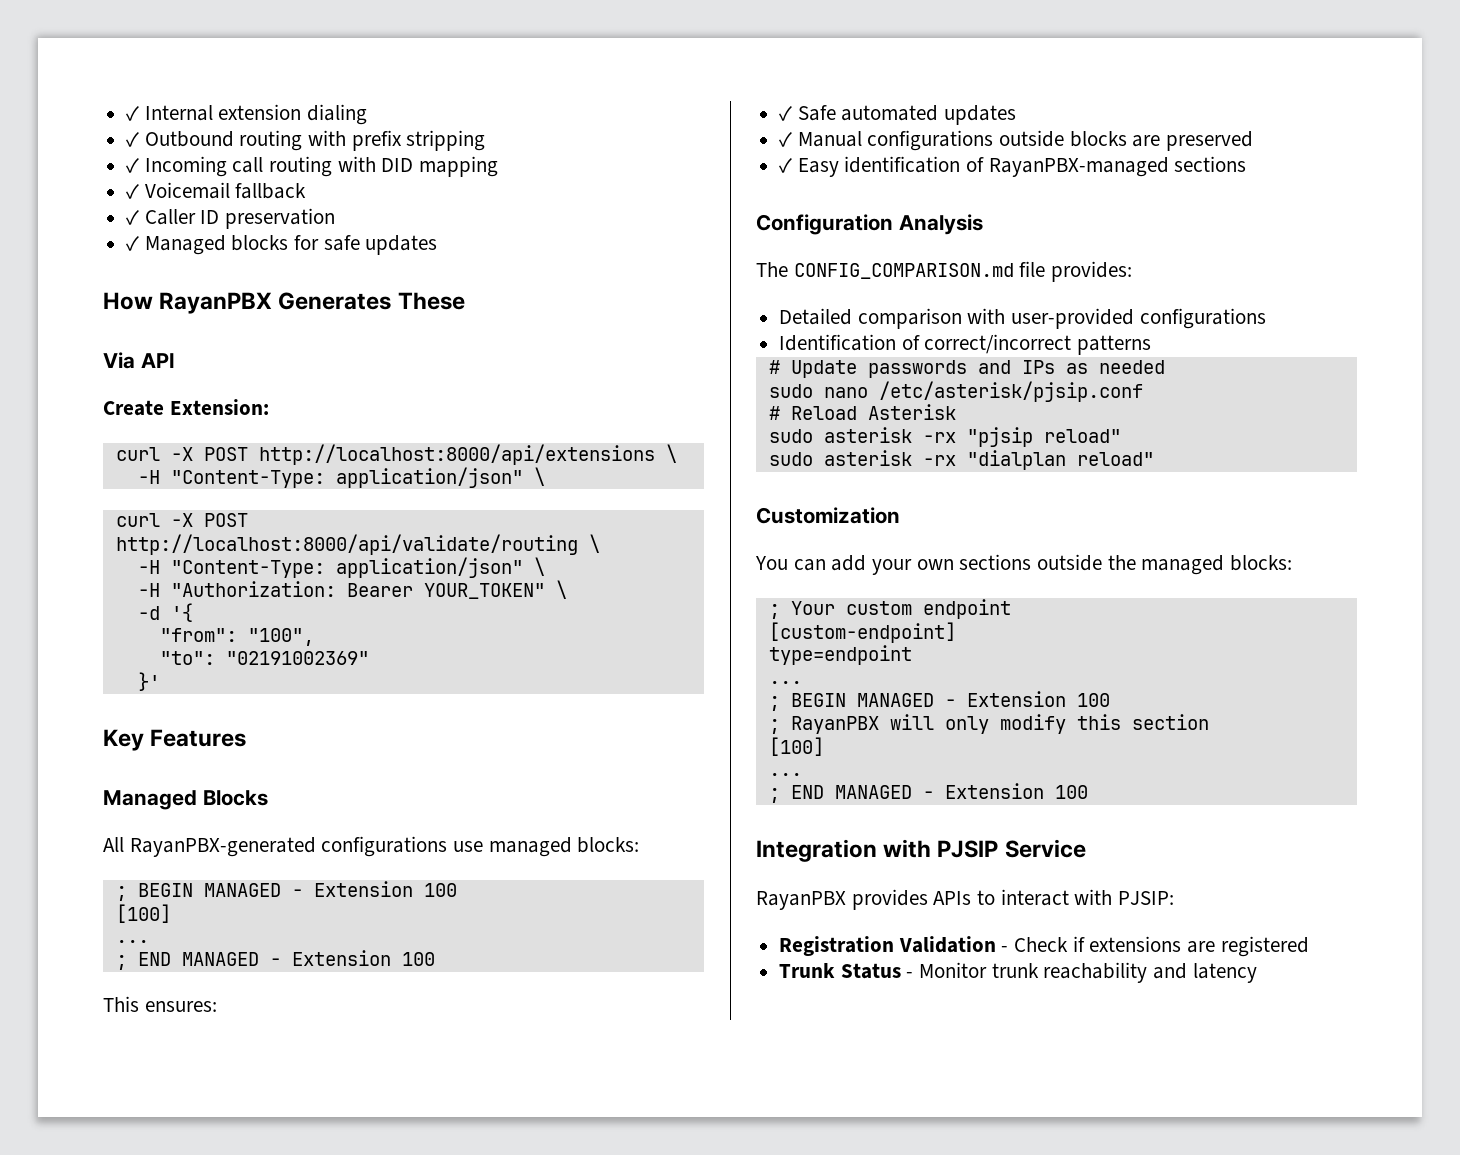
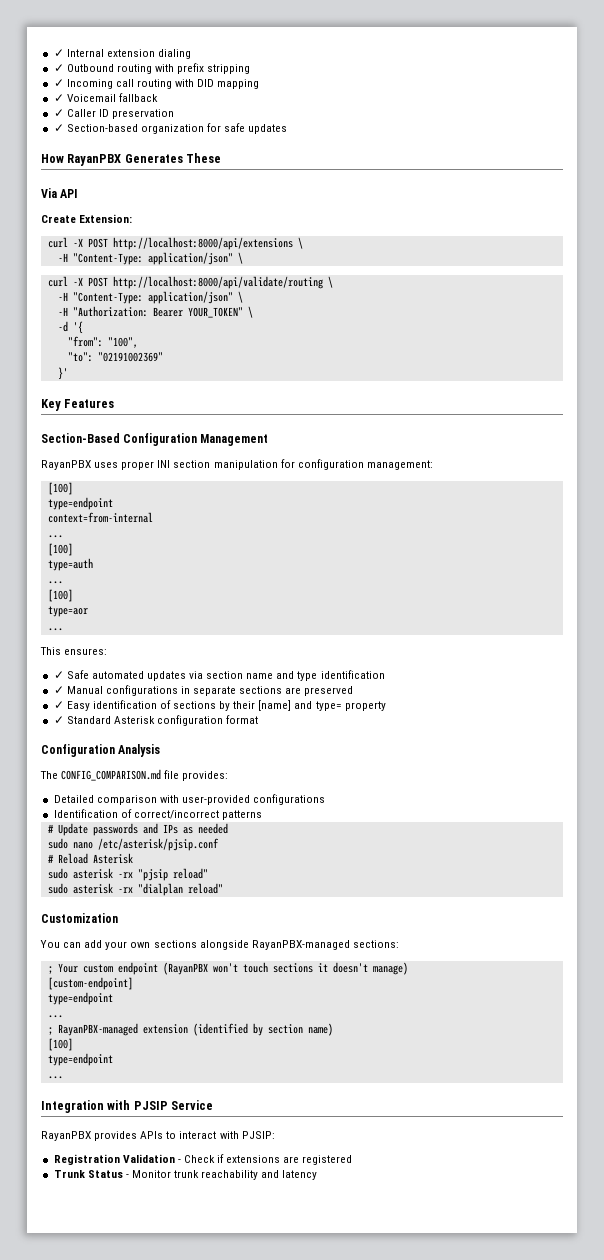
[144,235,289,255] Managed blocks -> [66,124,204,134] Section-based organization
[103,790,268,810] [103,836,640,857] [115,881,457,901] [115,904,171,923] [115,940,149,943] [115,950,435,970] Managed Blocks // All RayanPBX-generated configurations use managed blocks: // ; BEGIN MANAGED - Extension 100 // [100] // ... // ; END MANAGED - Extension 100 -> [41,433,269,446] [41,459,433,470] [47,482,73,495] [47,497,113,510] [47,512,153,523] [47,535,63,538] [47,543,73,556] [47,558,93,571] [47,581,63,584] [47,589,73,602] [47,606,88,617] [47,628,63,631] Section-Based Configuration Management // RayanPBX uses proper INI section manipulation for configuration management: // [100] // type=endpoint // context=from-internal // ... // [100] // type=auth // ... // [100] // type=aor // ...
(1017, 115) none -> [189,670,385,681] via section name and type identification
[999,130,1127,147] outside blocks -> [180,686,283,696] in separate sections
[988,156,1247,177] RayanPBX-managed sections -> [173,700,386,711] [53,715,259,726] sections by their [name] and type= property // ✓ Standard Asterisk configuration format
[1037,554,1293,575] outside the managed blocks: -> [199,940,399,950] alongside RayanPBX-managed sections:
[768,622,956,643] [768,645,912,665] [768,681,802,684] [768,691,1110,711] [768,714,1209,734] [768,737,824,756] [768,773,802,776] [768,783,1088,803] // [custom-endpoint] // type=endpoint // ... // ; BEGIN MANAGED - Extension 100 // ; RayanPBX will only modify this section // [100] // ... // ; END MANAGED - Extension 100 -> [162,962,408,975] [47,977,133,990] [47,992,113,1005] [47,1015,63,1018] [47,1023,333,1036] [47,1038,73,1051] [47,1053,113,1066] [47,1076,63,1079] (RayanPBX won't touch sections it doesn't manage) // [custom-endpoint] // type=endpoint // ... // ; RayanPBX-managed extension (identified by section name) // [100] // type=endpoint // ...

